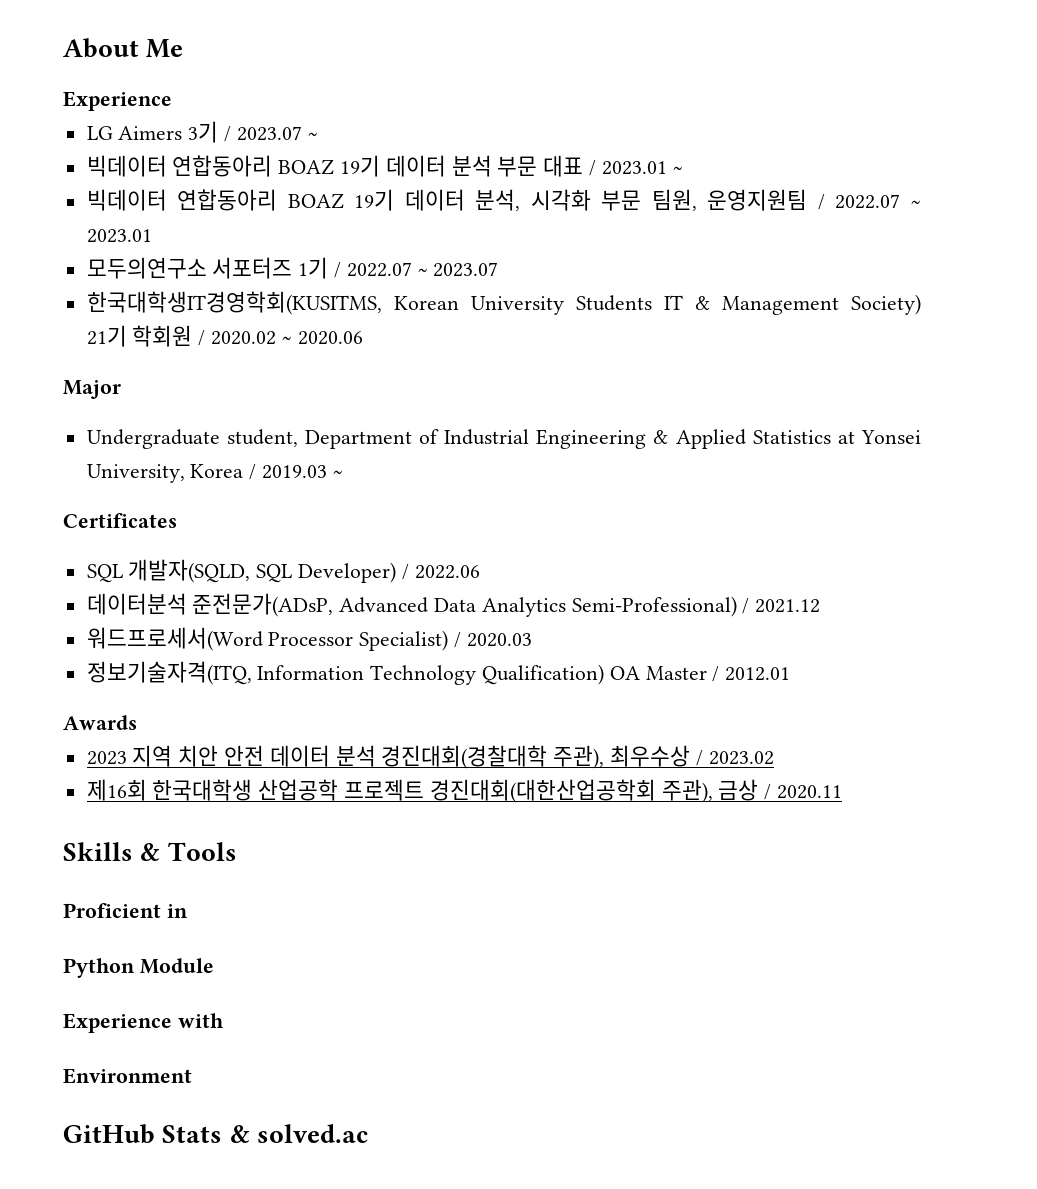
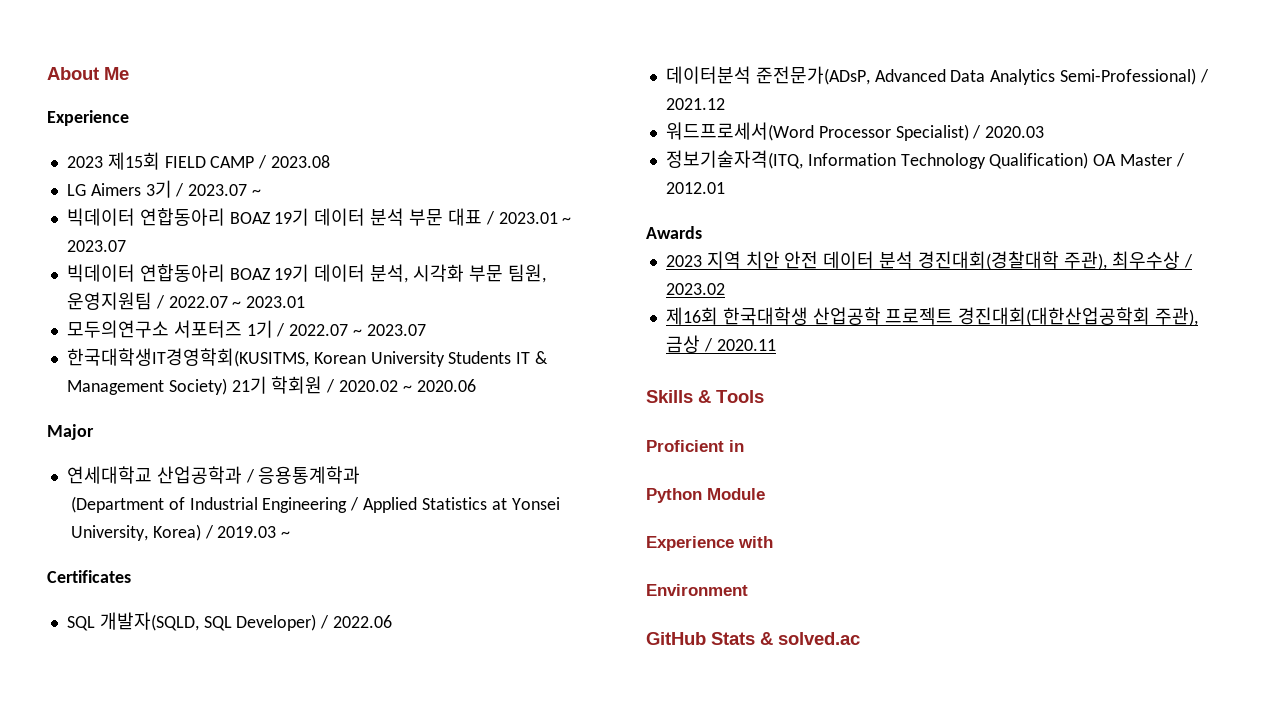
(172, 101) none -> [66,152,331,170] // 2023 제15회 FIELD CAMP / 2023.08
(683, 170) none -> [66,240,126,252] 2023.07
[86,429,412,449] Undergraduate student, Department -> [66,466,361,484] [70,496,164,513] 연세대학교 산업공학과 / 응용통계학과 // (Department
[653,430,669,444] & -> [350,497,360,511] /
[190,464,244,478] Korea -> [152,524,201,541] Korea)

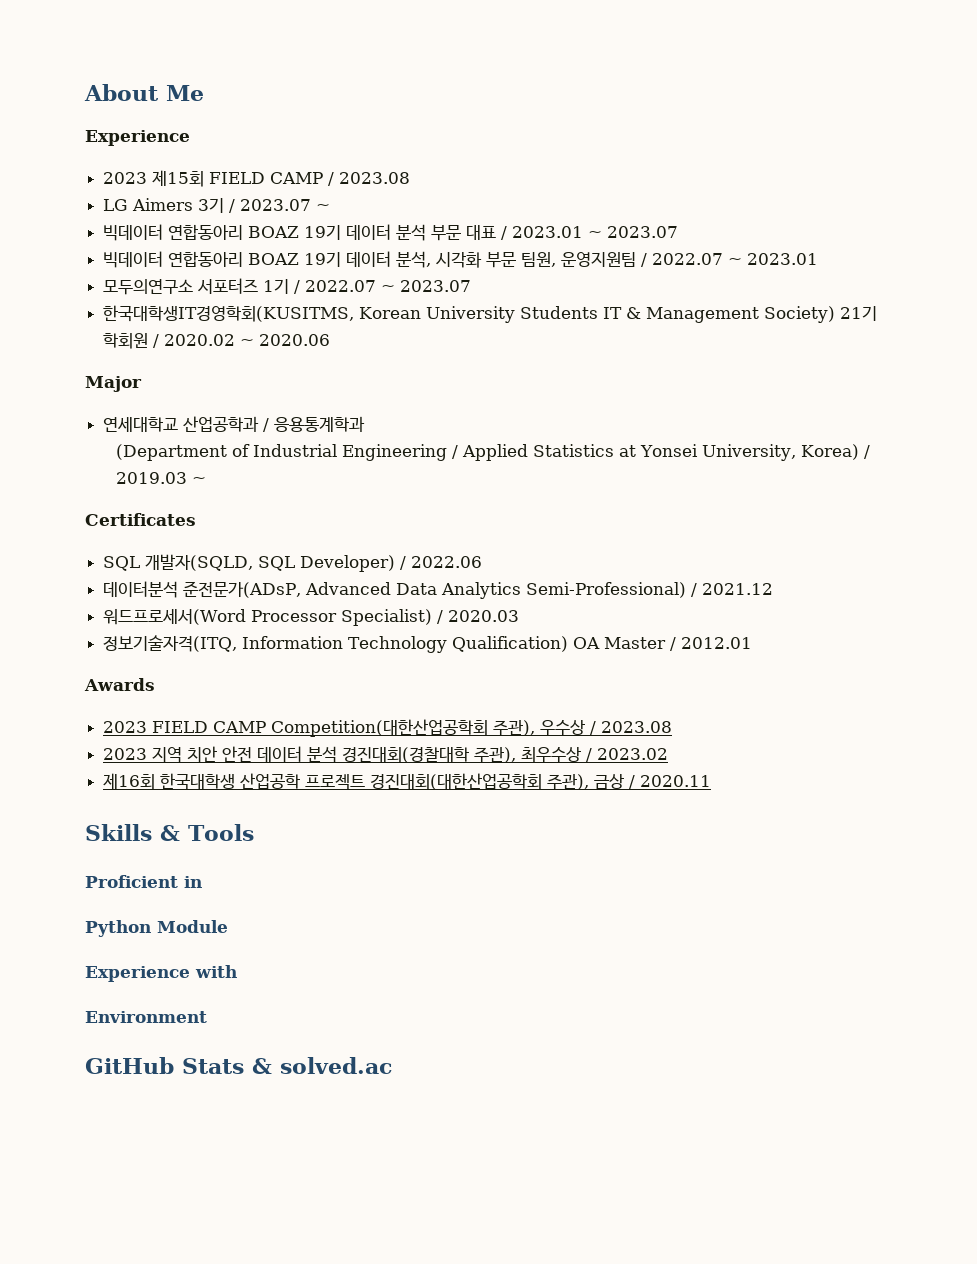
(702, 232) none -> [103,719,673,737] // 2023 FIELD CAMP Competition(대한산업공학회 주관), 우수상 / 2023.08

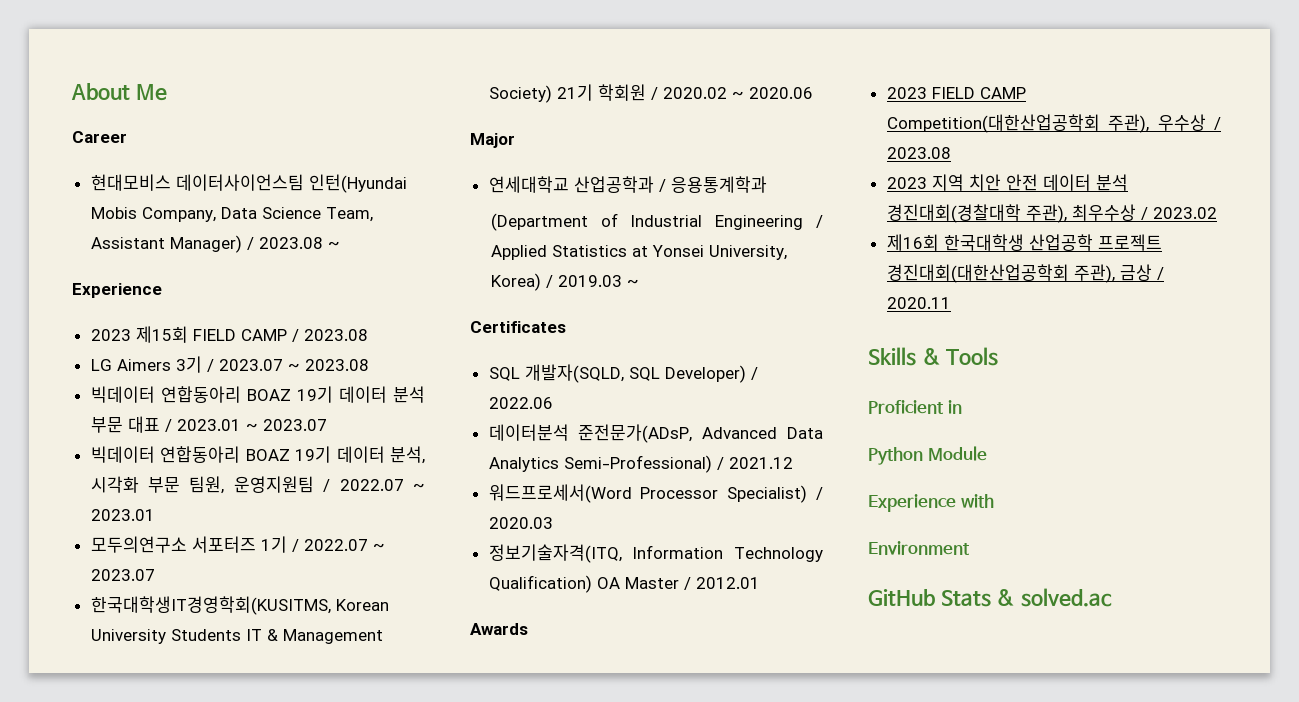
(204, 93) none -> [72,131,127,143] [90,174,407,193] [90,207,373,222] [90,235,340,253] // Career // 현대모비스 데이터사이언스팀 인턴(Hyundai Mobis Company, Data Science Team, Assistant Manager) / 2023.08 ~
(331, 207) none -> [304,359,369,371] 2023.08

